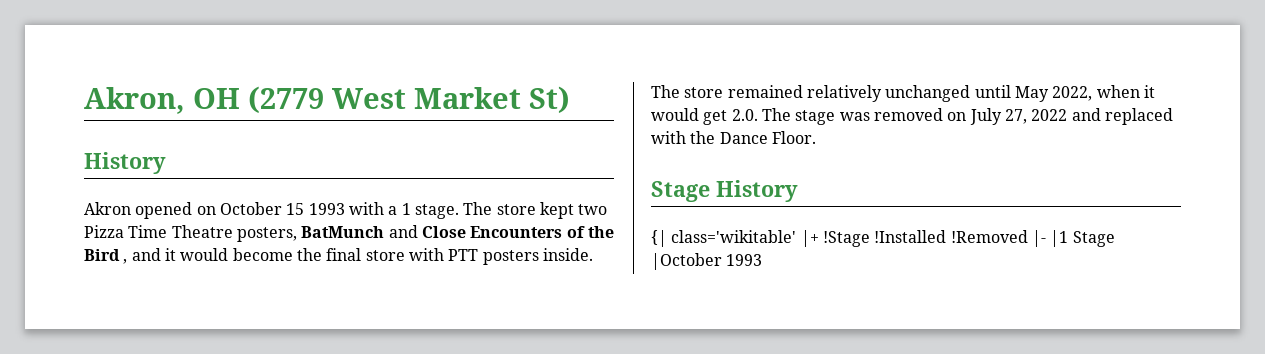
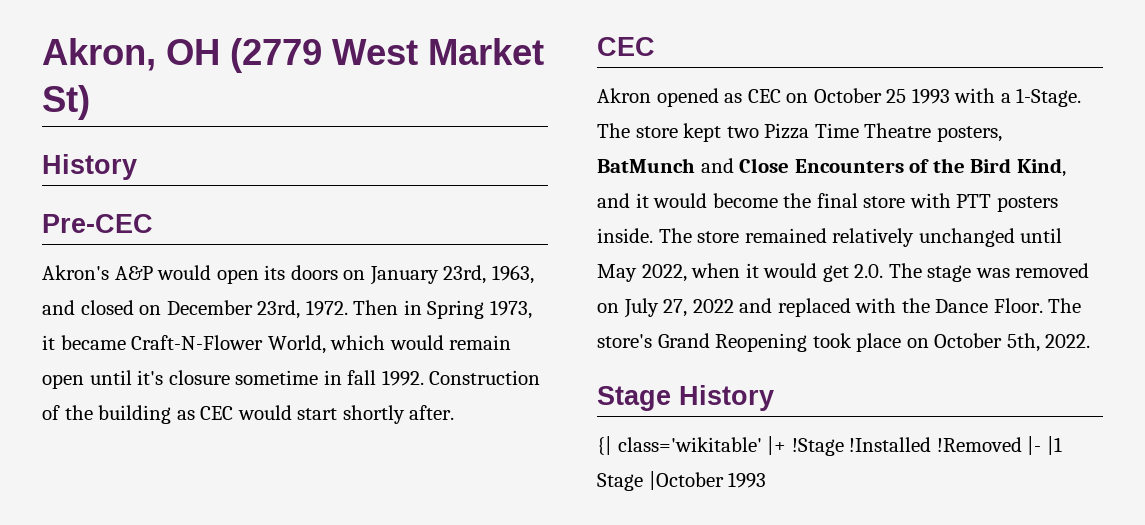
(166, 163) none -> [42,214,153,233] [42,265,534,285] [42,300,532,319] [42,335,512,354] [42,370,541,389] [42,405,455,424] [597,37,655,56] // Pre-CEC // Akron's A&P would open its doors on January 23rd, 1963, and closed on December 23rd, 1972. Then in Spring 1973, it became Craft-N-Flower World, which would remain open until it's closure sometime in fall 1992. Construction of the building as CEC would start shortly after. // CEC
[196,202,305,215] on October 15 -> [724,88,907,103] as CEC on October 25
[401,203,459,219] 1 stage. -> [1016,88,1082,107] 1-Stage.
[123,259,128,264] , -> [1016,158,1066,177] Kind,
(816, 137) none -> [1048,298,1082,313] [597,333,1091,352] The store's Grand Reopening took place on October 5th, 2022.

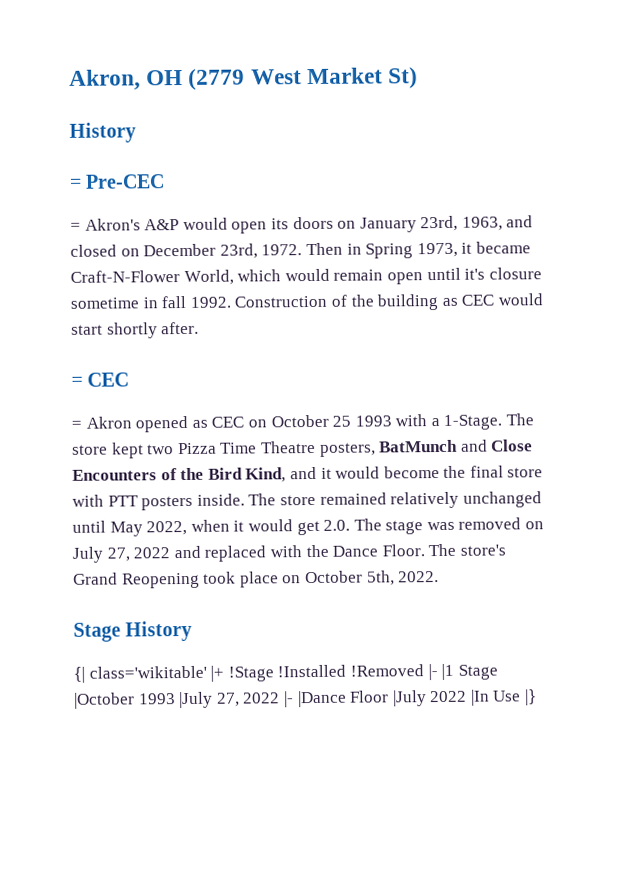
(137, 167) none -> [69,178,82,189] =
(153, 223) none -> [70,222,81,231] =
(455, 412) none -> [71,376,83,387] =
(655, 46) none -> [71,420,82,429] =
(767, 480) none -> [178,689,538,709] |July 27, 2022 |- |Dance Floor |July 2022 |In Use |}

